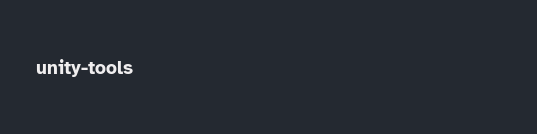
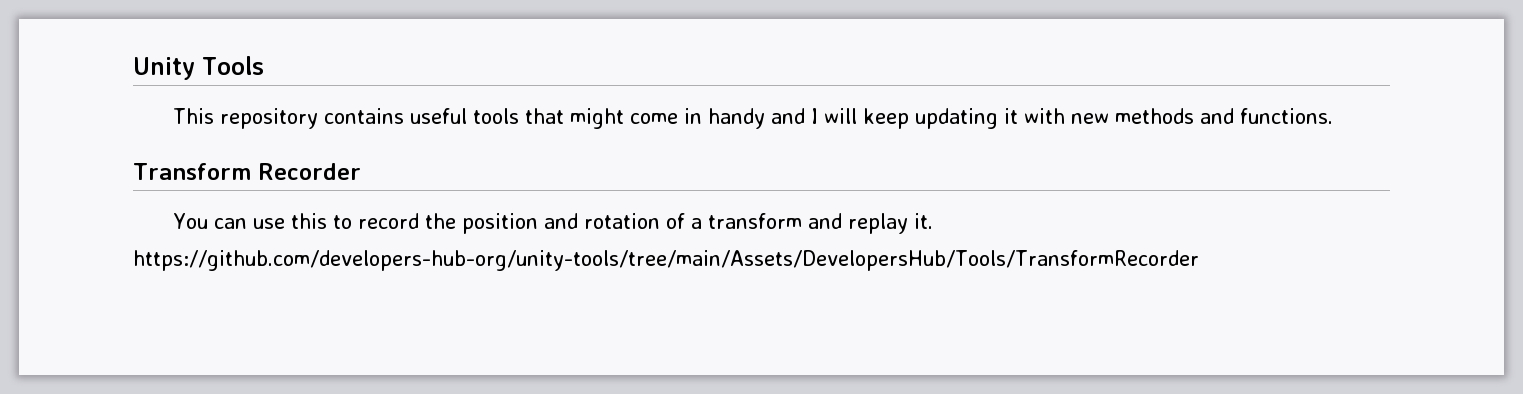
[36,59,133,77] unity-tools -> [133,56,264,80] [173,108,1334,129] [133,163,361,180] [173,213,934,234] [133,250,1199,271] Unity Tools // This repository contains useful tools that might come in handy and I will keep updating it with new methods and functions. // Transform Recorder // You can use this to record the position and rotation of a transform and replay it. https://github.com/developers-hub-org/unity-tools/tree/main/Assets/DevelopersHub/Tools/TransformRecorder

